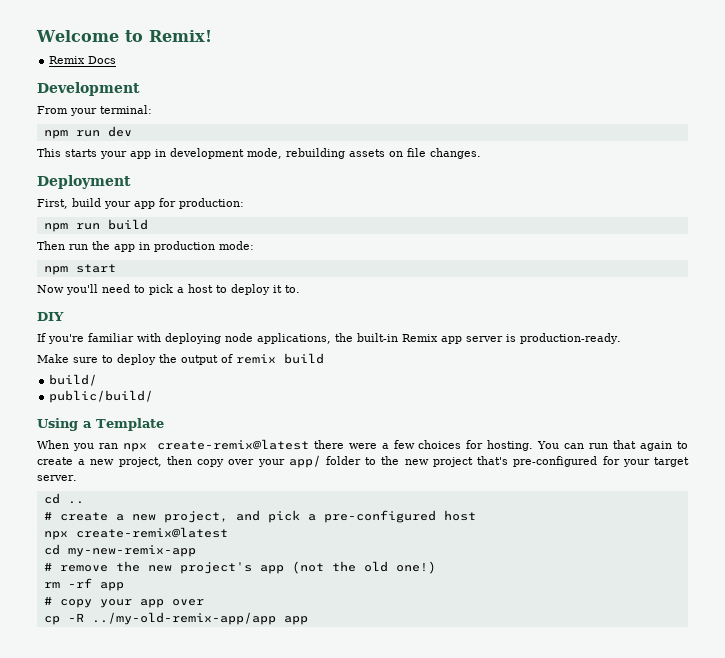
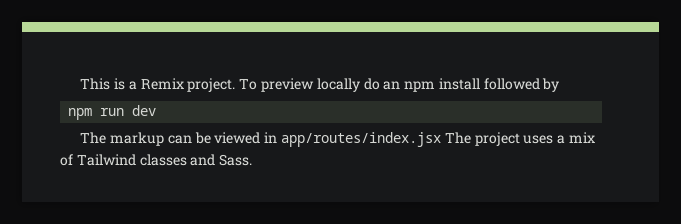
[36,30,212,42] [49,56,117,64] [37,82,140,96] [37,105,152,116] [43,126,132,139] [37,148,481,159] [37,175,131,189] [37,198,244,209] [43,219,148,232] [37,241,254,252] [43,264,116,275] [37,284,300,295] [37,312,64,321] [37,333,621,344] [37,353,324,365] [49,374,98,386] [49,390,154,403] [37,418,164,431] [37,439,689,452] [37,455,689,468] [37,475,77,481] [43,493,84,504] [43,510,476,523] [43,527,228,540] [43,544,196,557] [43,561,436,574] [43,578,124,591] [43,596,204,608] [43,612,308,625] Welcome to Remix! // Remix Docs // Development // From your terminal: // npm run dev // This starts your app in development mode, rebuilding assets on file changes. // Deployment // First, build your app for production: // npm run build // Then run the app in production mode: // npm start // Now you'll need to pick a host to deploy it to. // DIY // If you're familiar with deploying node applications, the built-in Remix app server is production-ready. // Make sure to deploy the output of remix build // build/ // public/build/ // Using a Template // When you ran npx create-remix@latest there were a few choices for hosting. You can run that again to create a new project, then copy over your app/ folder to the new project that's pre-configured for your target server. // cd .. // # create a new project, and pick a pre-configured host // npx create-remix@latest // cd my-new-remix-app // # remove the new project's app (not the old one!) // rm -rf app // # copy your app over // cp -R ../my-old-remix-app/app app -> [80,78,560,92] [68,105,157,120] [80,132,595,147] [60,154,253,166] This is a Remix project. To preview locally do an npm install followed by // npm run dev // The markup can be viewed in app/routes/index.jsx The project uses a mix of Tailwind classes and Sass.

